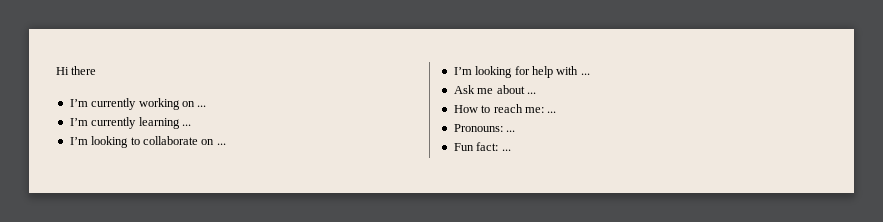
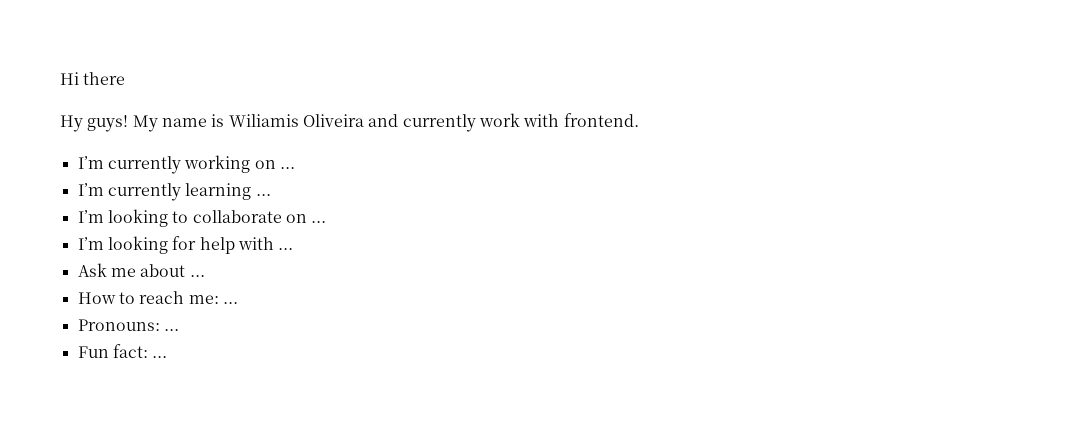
(97, 70) none -> [60,113,639,132] // Hy guys! My name is Wiliamis Oliveira and currently work with frontend.

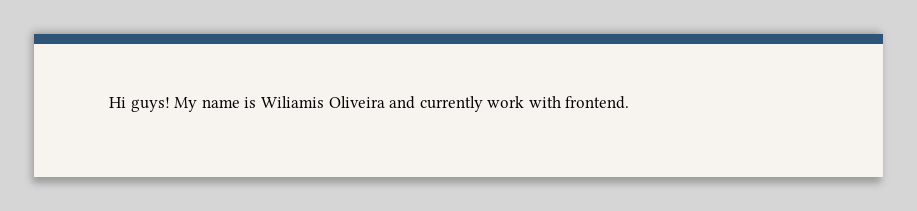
[83,72,126,85] [60,115,83,132] there // Hy -> (126, 102) none
[77,155,295,174] [77,183,271,201] [77,209,327,227] [77,236,294,254] [77,263,205,277] [77,291,238,304] [77,319,179,331] [77,344,168,358] // I’m currently working on ... // I’m currently learning ... // I’m looking to collaborate on ... // I’m looking for help with ... // Ask me about ... // How to reach me: ... // Pronouns: ... // Fun fact: ... -> (630, 102) none

